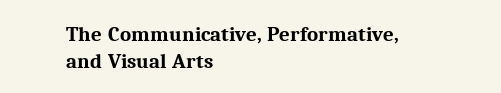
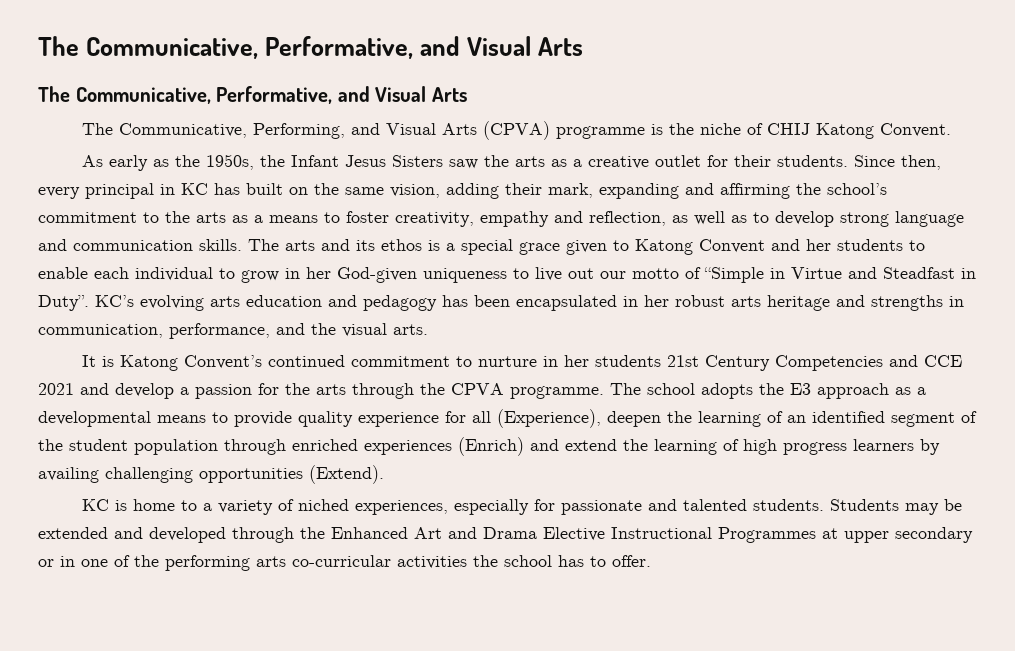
[66,26,400,44] [66,53,214,68] The Communicative, Performative, and Visual Arts -> [38,36,584,59] [38,86,467,104] [81,121,951,140] [81,154,941,171] [38,183,887,199] [38,211,964,227] [38,239,925,255] [38,267,976,283] [38,295,964,311] [38,323,428,339] [81,355,962,371] [38,383,926,399] [38,409,977,428] [38,437,940,456] [38,465,384,484] [81,499,962,515] [38,527,973,543] [38,555,651,571] The Communicative, Performative, and Visual Arts // The Communicative, Performative, and Visual Arts // The Communicative, Performing, and Visual Arts (CPVA) programme is the niche of CHIJ Katong Convent. // As early as the 1950s, the Infant Jesus Sisters saw the arts as a creative outlet for their students. Since then, every principal in KC has built on the same vision, adding their mark, expanding and affirming the school’s commitment to the arts as a means to foster creativity, empathy and reflection, as well as to develop strong language and communication skills. The arts and its ethos is a special grace given to Katong Convent and her students to enable each individual to grow in her God-given uniqueness to live out our motto of “Simple in Virtue and Steadfast in Duty”. KC’s evolving arts education and pedagogy has been encapsulated in her robust arts heritage and strengths in communication, performance, and the visual arts. // It is Katong Convent’s continued commitment to nurture in her students 21st Century Competencies and CCE 2021 and develop a passion for the arts through the CPVA programme. The school adopts the E3 approach as a developmental means to provide quality experience for all (Experience), deepen the learning of an identified segment of the student population through enriched experiences (Enrich) and extend the learning of high progress learners by availing challenging opportunities (Extend). // KC is home to a variety of niched experiences, especially for passionate and talented students. Students may be extended and developed through the Enhanced Art and Drama Elective Instructional Programmes at upper secondary or in one of the performing arts co-curricular activities the school has to offer.

